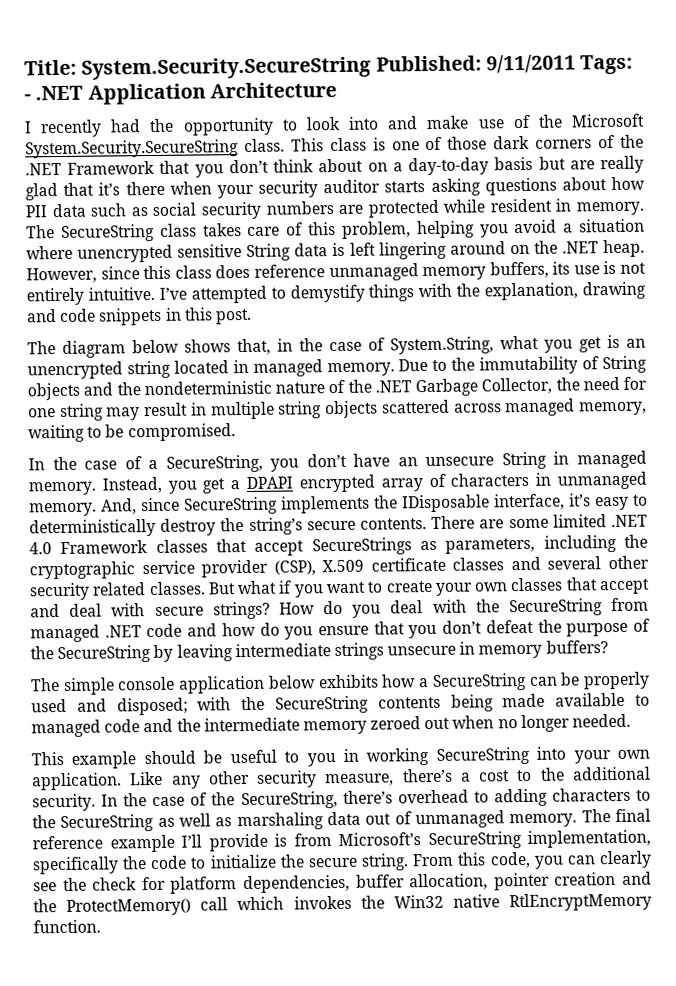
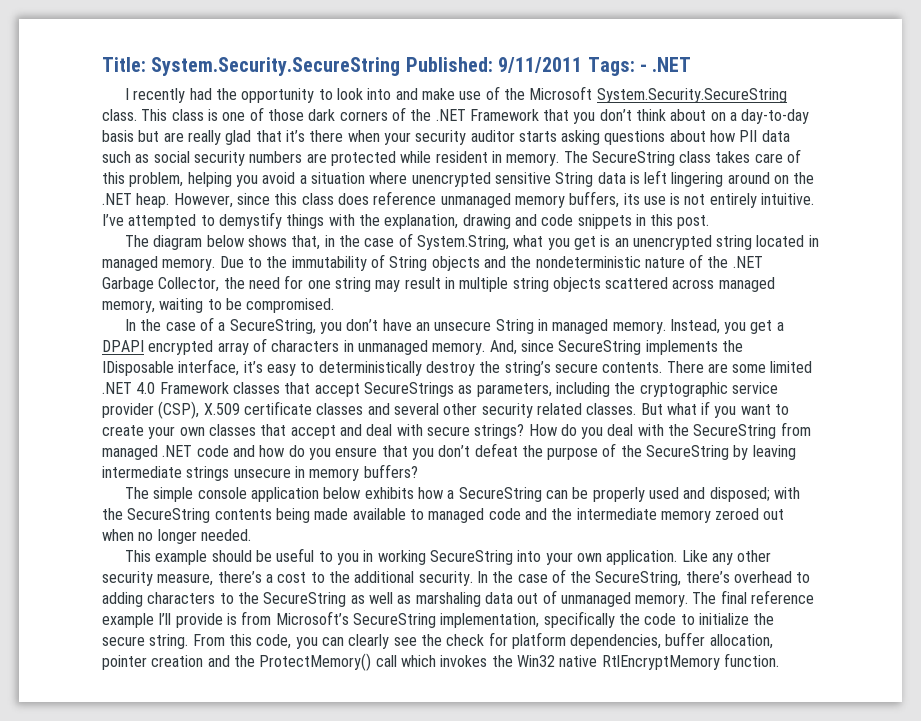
[87,81,337,105] Application Architecture -> (692, 64) none

